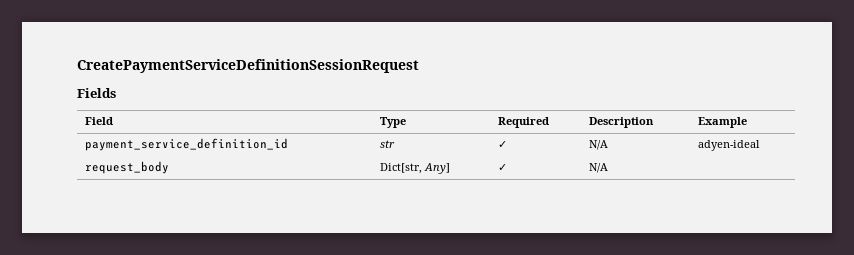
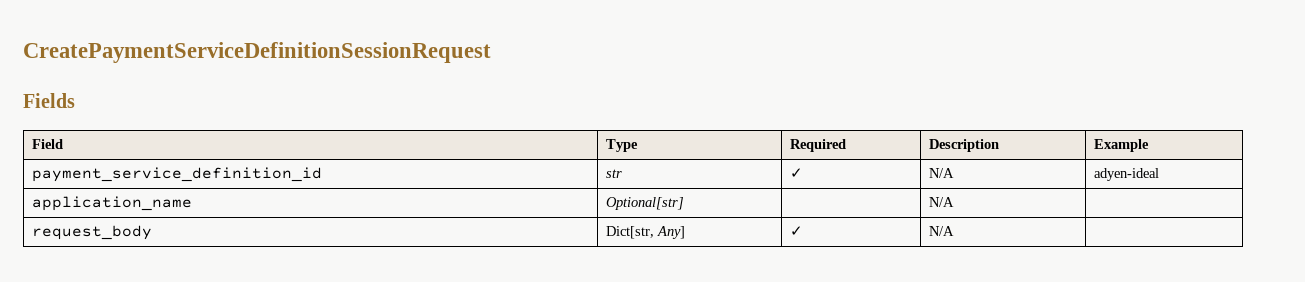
(760, 145) none -> [31,196,192,211] [605,197,684,210] [928,197,954,207] // application_name | Optional[str] | | N/A |

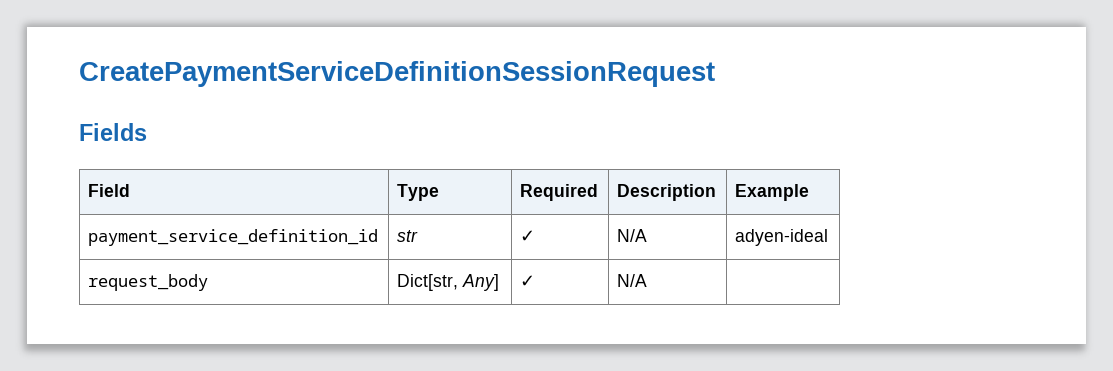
[31,196,192,211] [605,197,684,210] [928,197,954,207] // application_name | Optional[str] | | N/A | -> (829, 237) none

